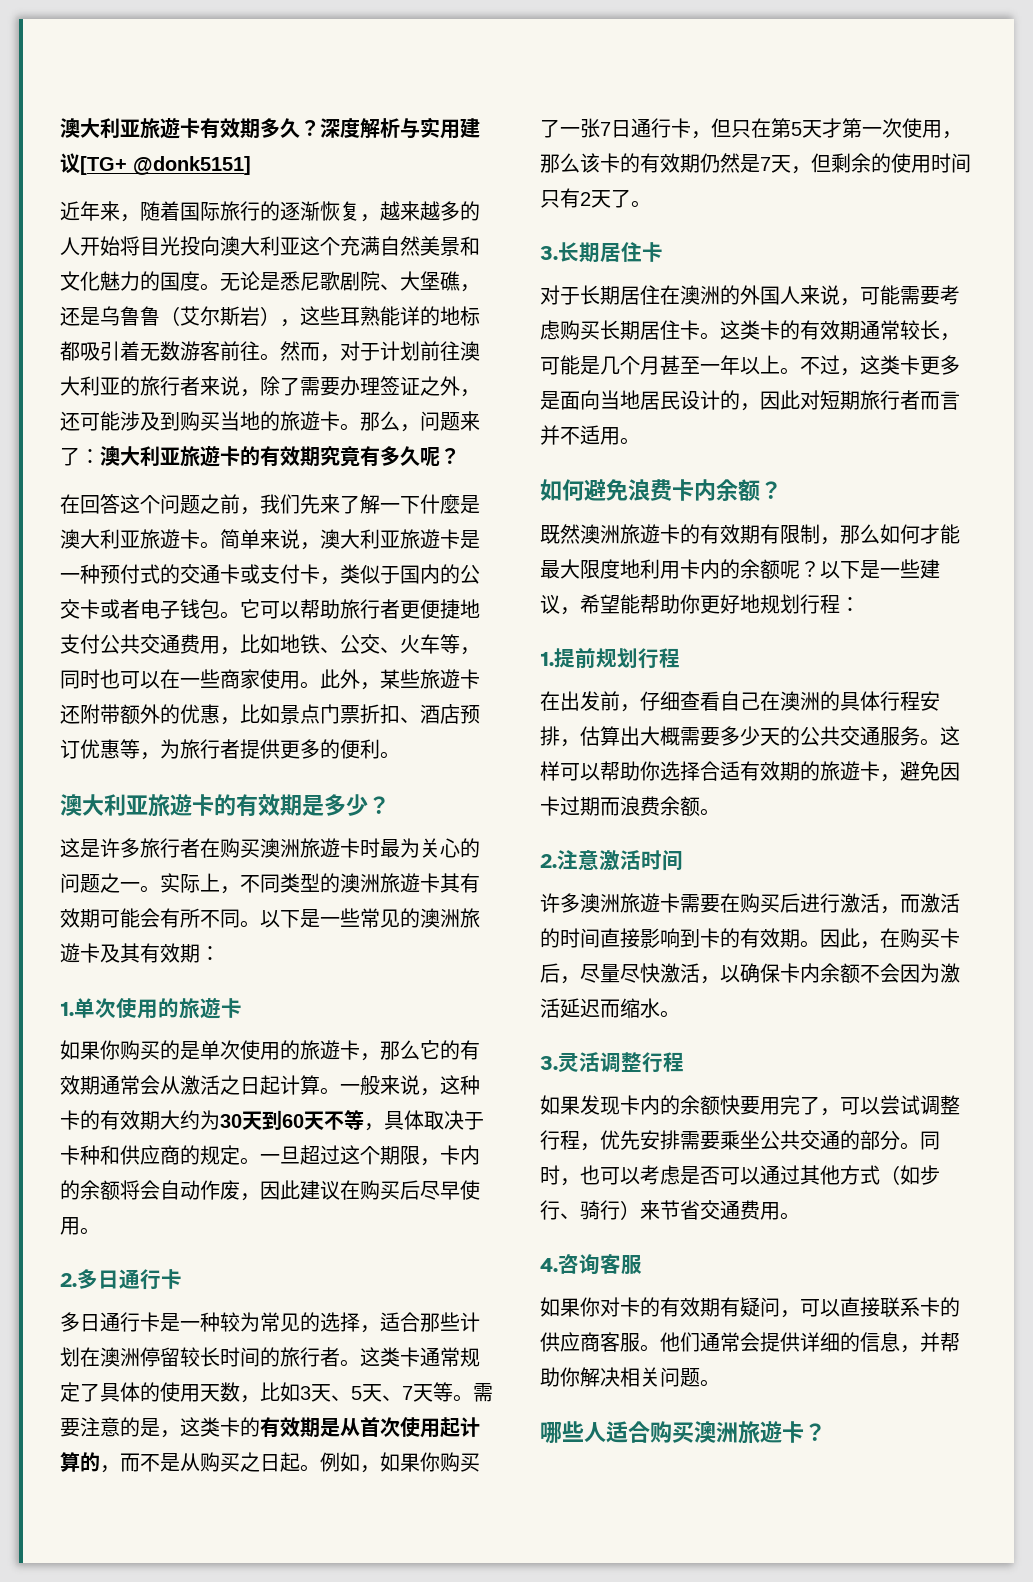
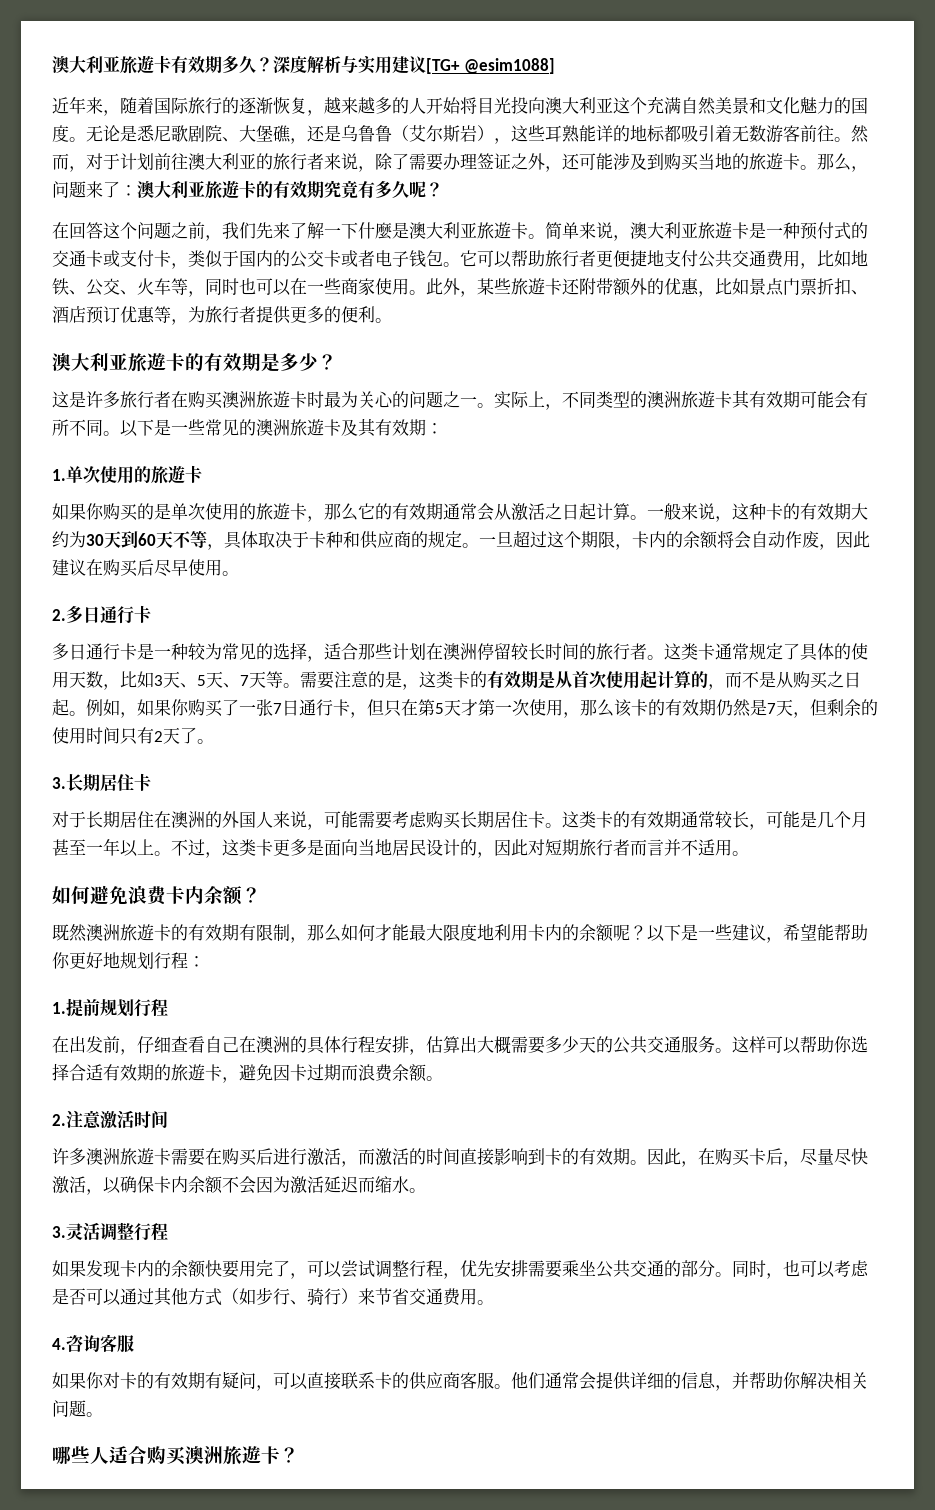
[133,156,251,175] @donk5151] -> [463,58,555,74] @esim1088]

